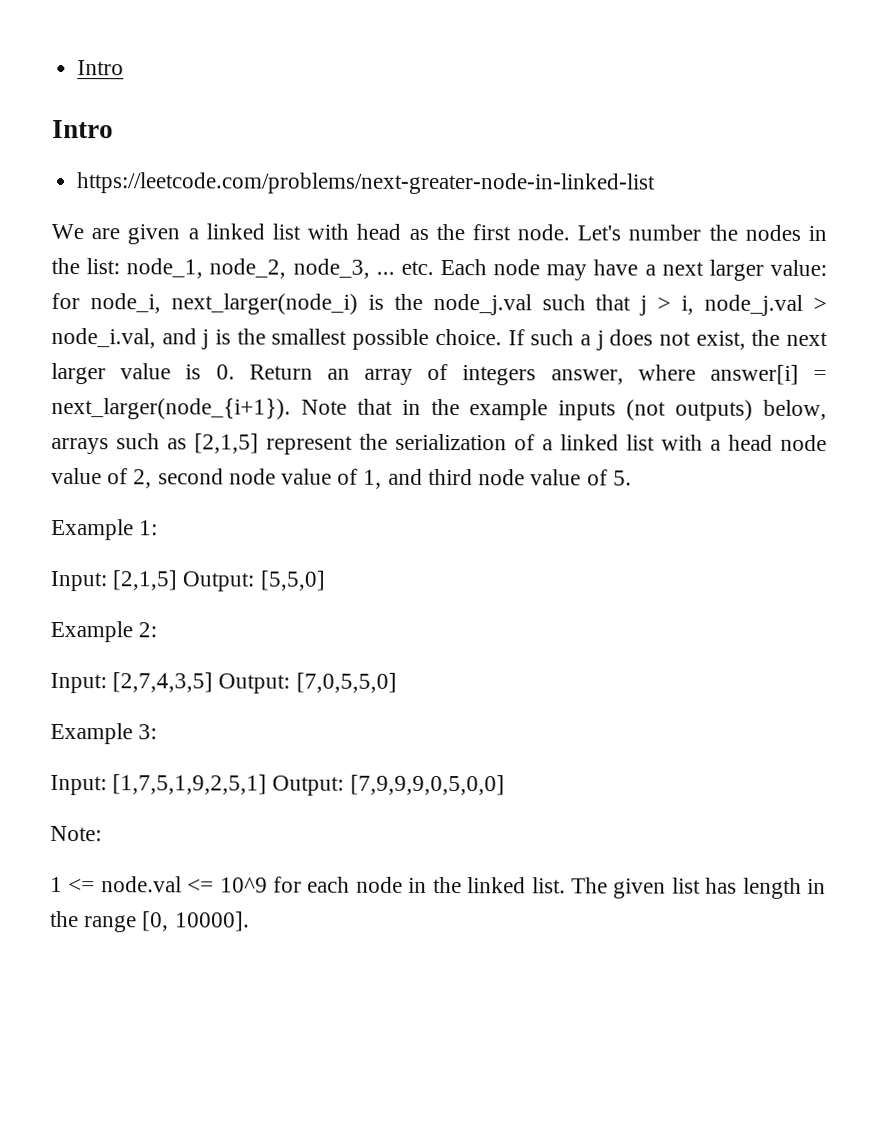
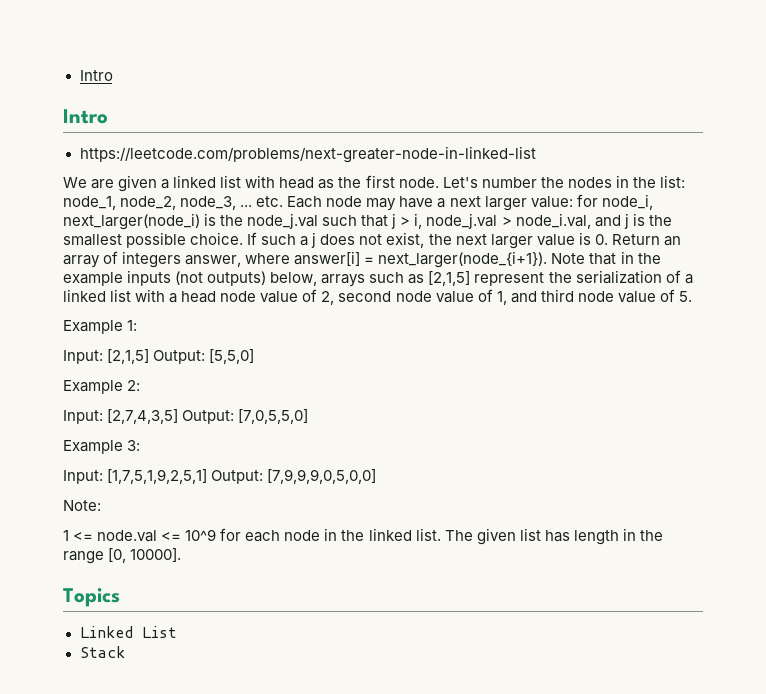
(250, 921) none -> [63,588,120,607] [79,626,177,638] [79,646,125,658] // Topics // Linked List // Stack

